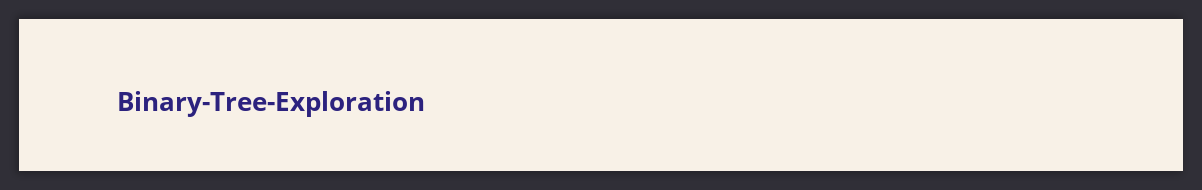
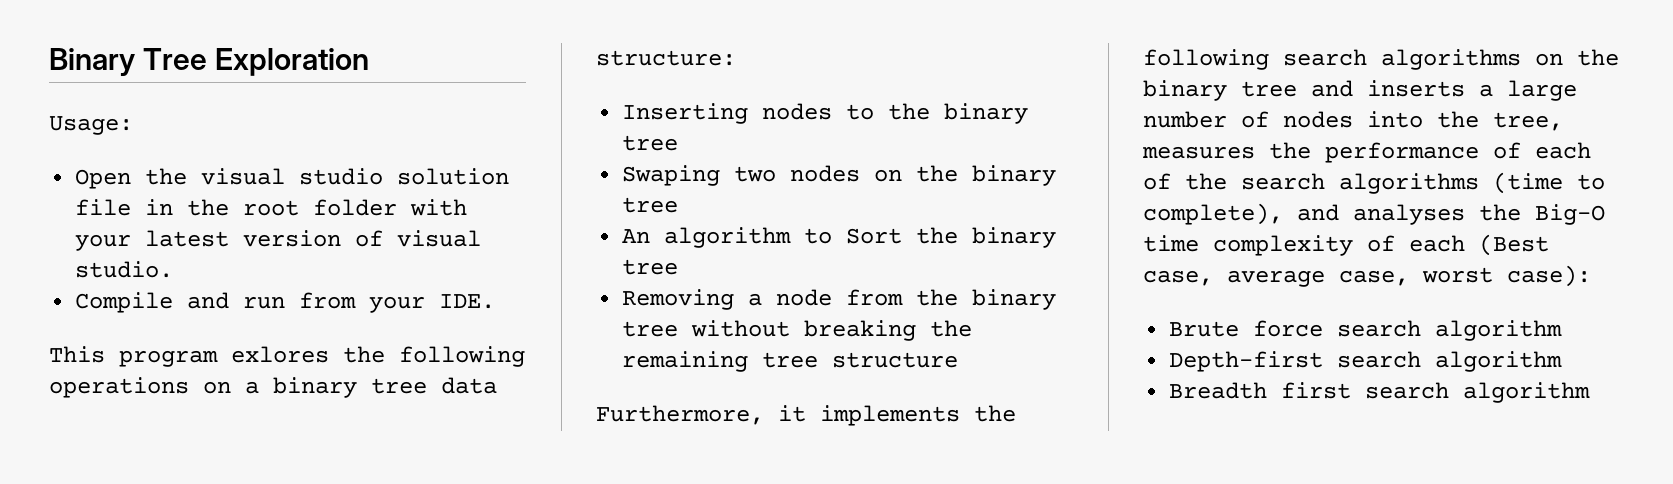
[117,91,425,117] Binary-Tree-Exploration -> [49,48,370,77] [49,116,133,135] [75,168,510,189] [75,199,468,216] [75,230,482,251] [75,261,174,278] [75,292,496,313] [49,346,525,367] [49,377,497,398] [596,50,736,66] [622,103,1029,124] [622,135,679,151] [622,165,1057,186] [622,197,679,213] [622,227,1057,248] [622,259,679,275] [622,289,1057,310] [622,320,973,341] [622,351,959,372] [596,405,1016,426] [1143,49,1619,70] [1143,80,1577,101] [1143,111,1563,131] [1142,142,1591,163] [1143,172,1605,194] [1143,203,1605,225] [1143,234,1549,256] [1143,265,1591,287] [1169,320,1563,341] [1169,351,1563,372] [1169,382,1591,403] Binary Tree Exploration // Usage: // Open the visual studio solution file in the root folder with your latest version of visual studio. // Compile and run from your IDE. // This program exlores the following operations on a binary tree data structure: // Inserting nodes to the binary tree // Swaping two nodes on the binary tree // An algorithm to Sort the binary tree // Removing a node from the binary tree without breaking the remaining tree structure // Furthermore, it implements the following search algorithms on the binary tree and inserts a large number of nodes into the tree, measures the performance of each of the search algorithms (time to complete), and analyses the Big-O time complexity of each (Best case, average case, worst case): // Brute force search algorithm // Depth-first search algorithm // Breadth first search algorithm

